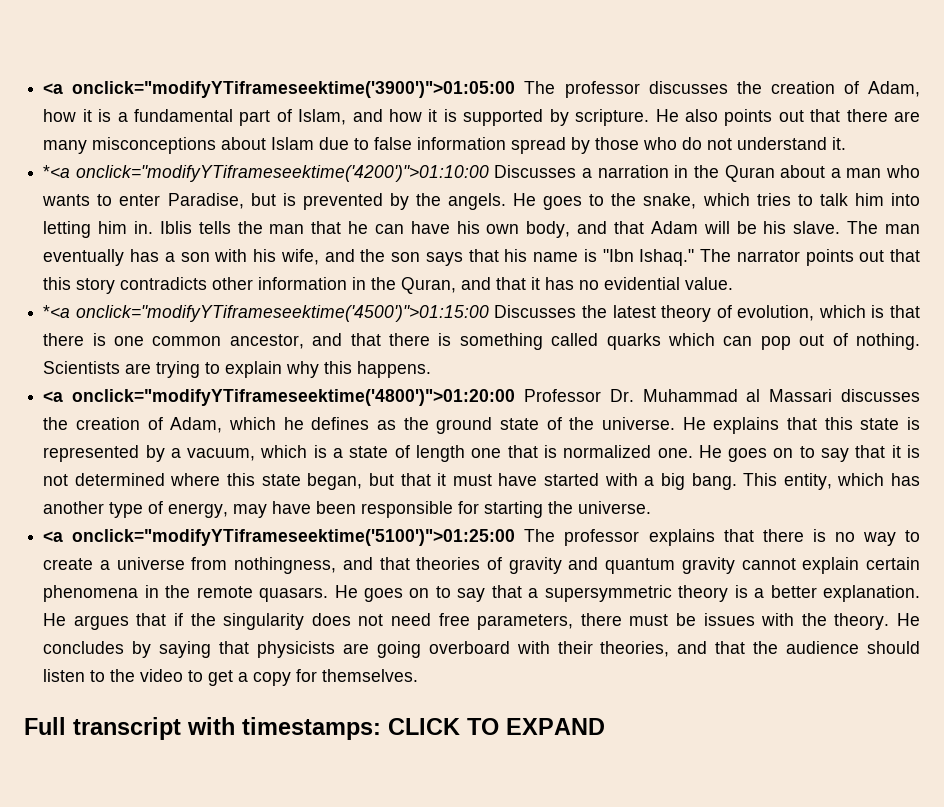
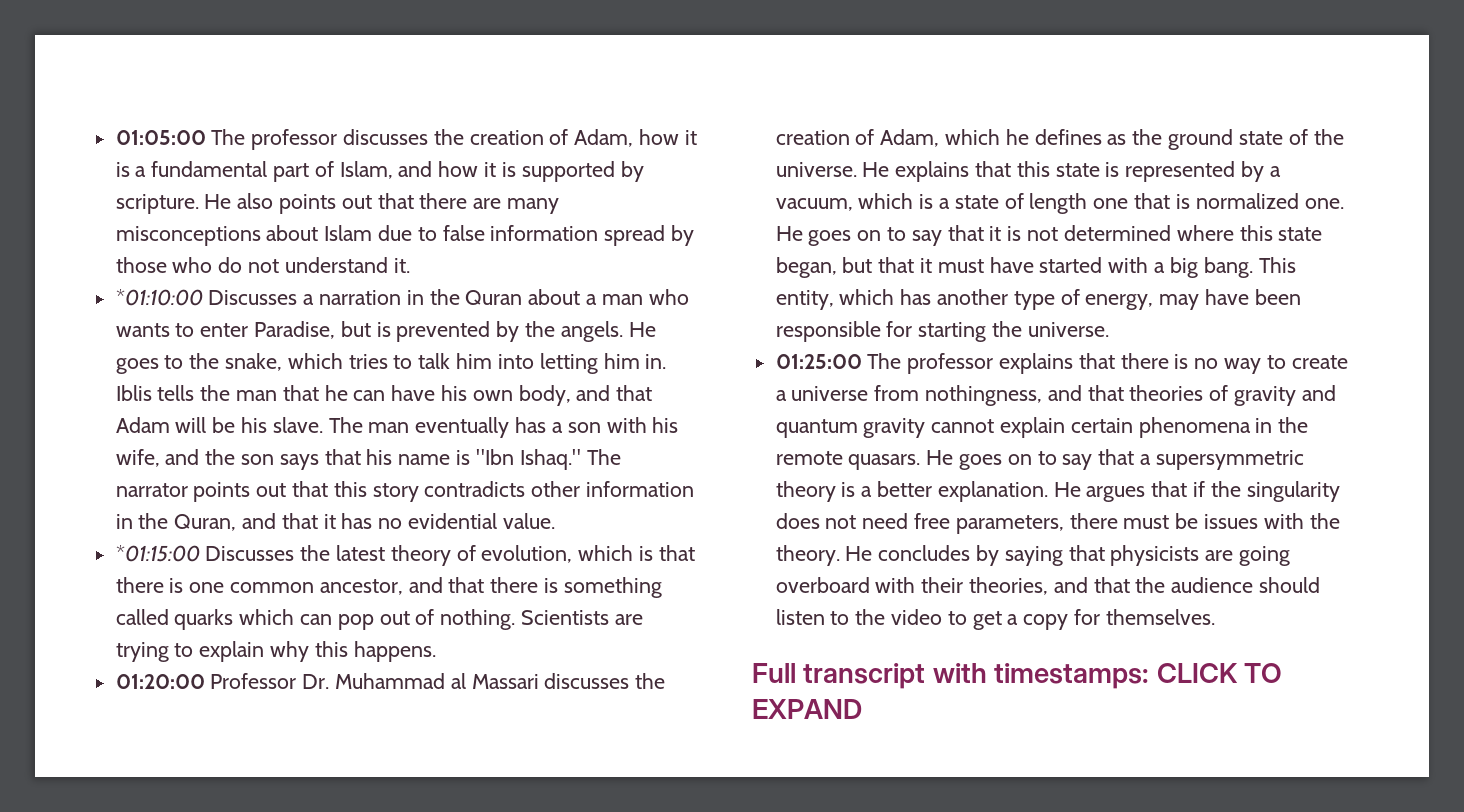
[43,81,516,98] <a onclick="modifyYTiframeseektime('3900')">01:05:00 -> [115,130,206,145] 01:05:00
[43,165,489,182] *<a onclick="modifyYTiframeseektime('4200')">01:10:00 -> [115,289,203,306] *01:10:00
[43,305,489,322] *<a onclick="modifyYTiframeseektime('4500')">01:15:00 -> [115,545,200,562] *01:15:00
[43,389,516,406] <a onclick="modifyYTiframeseektime('4800')">01:20:00 -> [115,674,205,689] 01:20:00
[43,529,516,546] <a onclick="modifyYTiframeseektime('5100')">01:25:00 -> [775,354,862,369] 01:25:00

